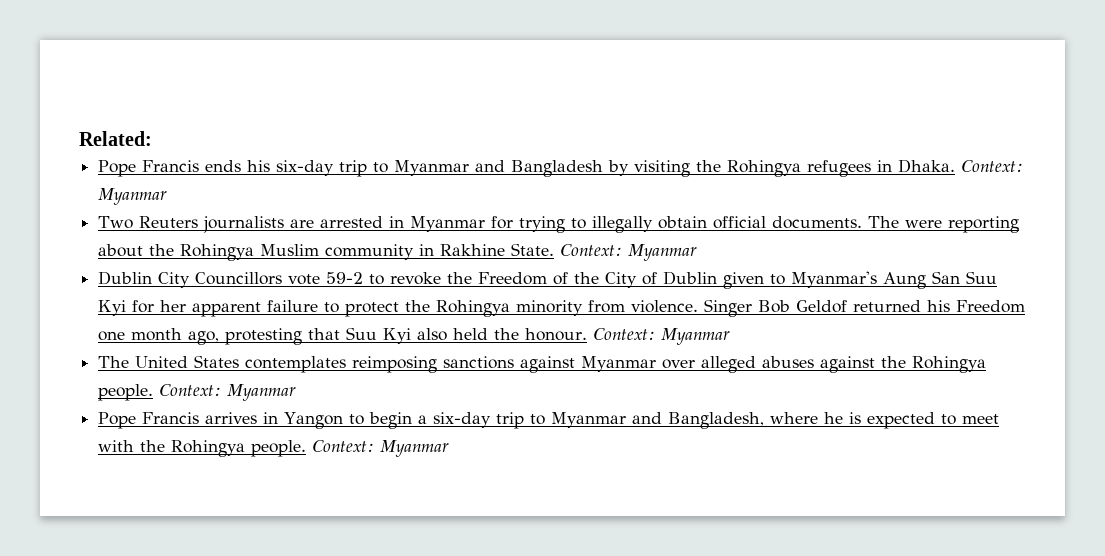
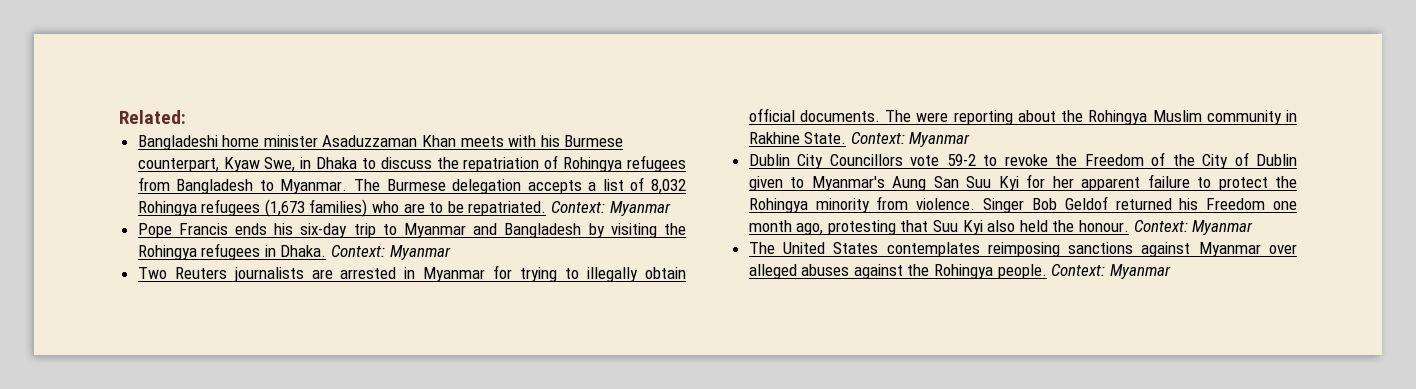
(152, 138) none -> [137,135,624,150] [137,155,686,172] [137,177,686,194] [137,199,671,217] // Bangladeshi home minister Asaduzzaman Khan meets with his Burmese counterpart, Kyaw Swe, in Dhaka to discuss the repatriation of Rohingya refugees from Bangladesh to Myanmar. The Burmese delegation accepts a list of 8,032 Rohingya refugees (1,673 families) who are to be repatriated. Context: Myanmar
[98,412,1000,429] [98,440,450,457] // Pope Francis arrives in Yangon to begin a six-day trip to Myanmar and Bangladesh, where he is expected to meet with the Rohingya people. Context: Myanmar -> (1171, 271) none

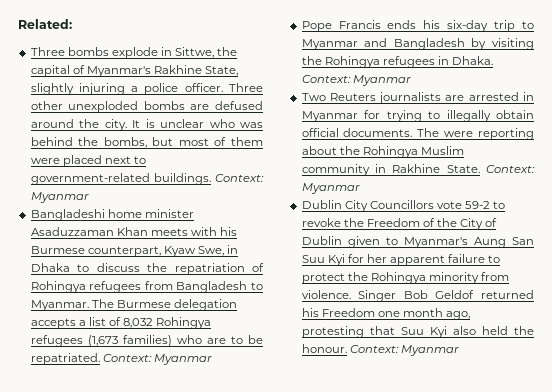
(186, 117) none -> [30,47,238,59] [30,65,239,77] [30,83,263,95] [30,101,263,113] [30,119,263,131] [30,137,263,148] [30,155,146,167] [30,173,264,185] [30,192,89,203] // Three bombs explode in Sittwe, the capital of Myanmar's Rakhine State, slightly injuring a police officer. Three other unexploded bombs are defused around the city. It is unclear who was behind the bombs, but most of them were placed next to government-related buildings. Context: Myanmar
[748,242,1297,257] [748,264,1171,279] // The United States contemplates reimposing sanctions against Myanmar over alleged abuses against the Rohingya people. Context: Myanmar -> (459, 350) none

